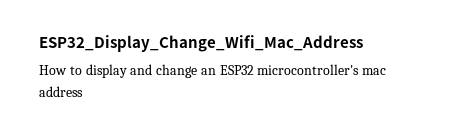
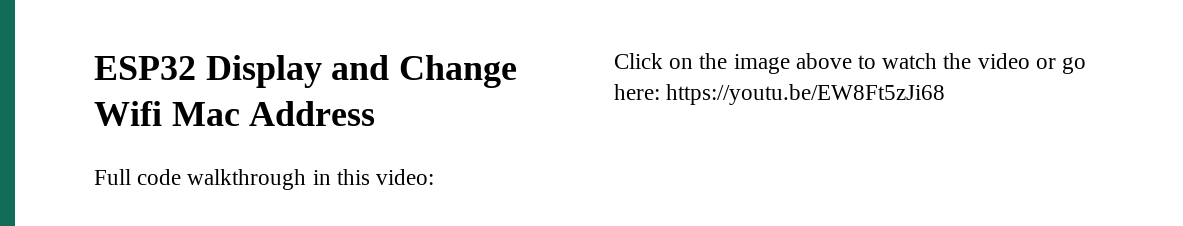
[39,35,363,52] [39,64,387,78] [39,86,83,97] ESP32_Display_Change_Wifi_Mac_Address // How to display and change an ESP32 microcontroller's mac address -> [94,55,518,88] [94,101,376,126] [94,169,435,190] [614,53,1087,74] [614,84,946,105] ESP32 Display and Change Wifi Mac Address // Full code walkthrough in this video: // Click on the image above to watch the video or go here: https://youtu.be/EW8Ft5zJi68

